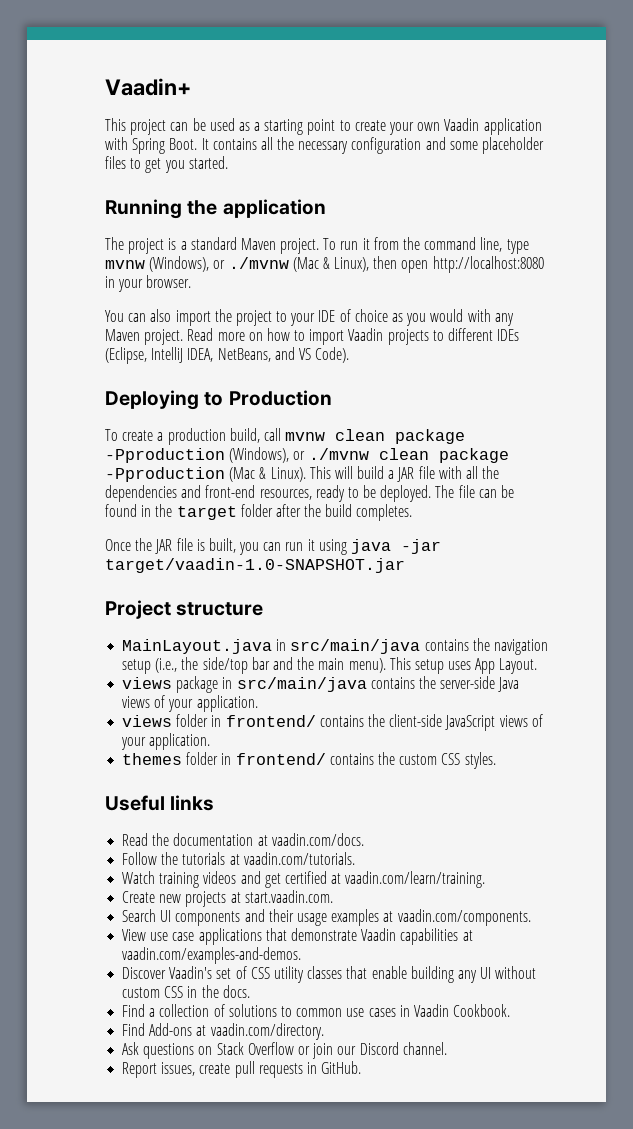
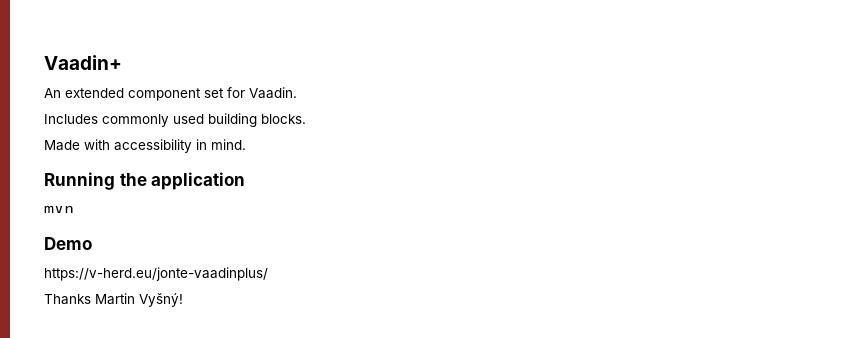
[105,118,542,135] [105,137,545,154] [105,156,228,173] [105,199,326,219] [105,237,529,254] [105,256,544,273] [105,275,192,292] [105,309,514,326] [105,328,520,345] [105,347,350,364] [105,390,332,410] [105,428,466,445] [105,447,509,463] [105,466,500,482] [105,485,515,502] [105,504,413,521] [105,538,442,555] [105,558,405,573] [105,600,264,619] [122,638,548,655] [122,657,538,674] [122,676,520,693] [122,695,258,712] [122,714,543,731] [121,733,211,750] [122,752,496,769] [105,795,215,811] [122,833,364,846] [122,852,355,865] [122,871,486,888] [122,890,333,907] [122,909,531,926] [122,928,473,945] [122,947,302,964] [122,966,537,983] [122,985,250,998] [122,1004,511,1017] [122,1023,324,1040] [122,1042,447,1059] [122,1061,362,1078] This project can be used as a starting point to create your own Vaadin application with Spring Boot. It contains all the necessary configuration and some placeholder files to get you started. // Running the application // The project is a standard Maven project. To run it from the command line, type mvnw (Windows), or ./mvnw (Mac & Linux), then open http://localhost:8080 in your browser. // You can also import the project to your IDE of choice as you would with any Maven project. Read more on how to import Vaadin projects to different IDEs (Eclipse, IntelliJ IDEA, NetBeans, and VS Code). // Deploying to Production // To create a production build, call mvnw clean package -Pproduction (Windows), or ./mvnw clean package -Pproduction (Mac & Linux). This will build a JAR file with all the dependencies and front-end resources, ready to be deployed. The file can be found in the target folder after the build completes. // Once the JAR file is built, you can run it using java -jar target/vaadin-1.0-SNAPSHOT.jar // Project structure // MainLayout.java in src/main/java contains the navigation setup (i.e., the side/top bar and the main menu). This setup uses App Layout. // views package in src/main/java contains the server-side Java views of your application. // views folder in frontend/ contains the client-side JavaScript views of your application. // themes folder in frontend/ contains the custom CSS styles. // Useful links // Read the documentation at vaadin.com/docs. // Follow the tutorials at vaadin.com/tutorials. // Watch training videos and get certified at vaadin.com/learn/training. // Create new projects at start.vaadin.com. // Search UI components and their usage examples at vaadin.com/components. // View use case applications that demonstrate Vaadin capabilities at vaadin.com/examples-and-demos. // Discover Vaadin's set of CSS utility classes that enable building any UI without custom CSS in the docs. // Find a collection of solutions to common use cases in Vaadin Cookbook. // Find Add-ons at vaadin.com/directory. // Ask questions on Stack Overflow or join our Discord channel. // Report issues, create pull requests in GitHub. -> [44,87,297,101] [44,113,306,127] [44,139,246,153] [44,172,246,190] [44,205,74,213] [44,237,92,250] [44,267,268,281] [44,293,183,307] An extended component set for Vaadin. // Includes commonly used building blocks. // Made with accessibility in mind. // Running the application // mvn // Demo // https://v-herd.eu/jonte-vaadinplus/ // Thanks Martin Vyšný!

